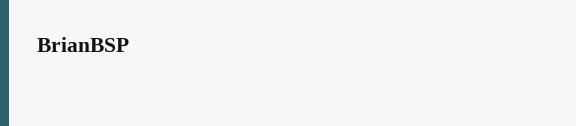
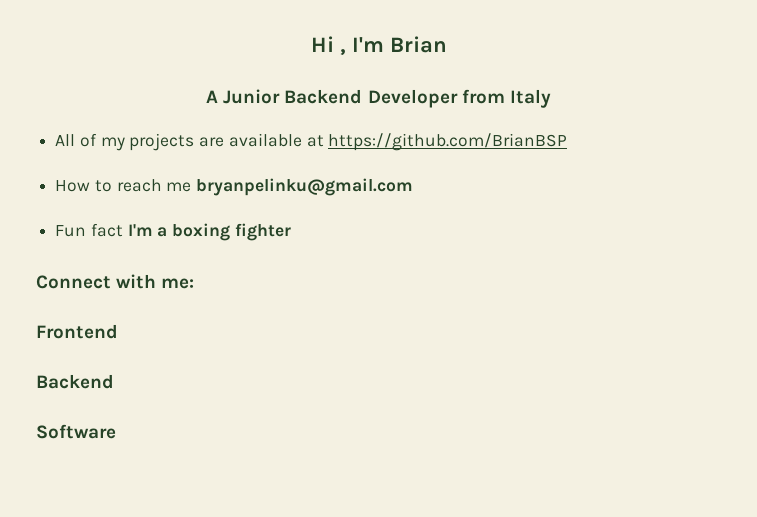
[37,37,129,52] BrianBSP -> [310,36,447,55] [206,89,551,108] [55,133,568,151] [55,178,414,196] [55,223,291,241] [36,274,195,289] [36,324,118,339] [36,374,114,389] [36,424,116,439] Hi , I'm Brian // A Junior Backend Developer from Italy // All of my projects are available at https://github.com/BrianBSP // How to reach me bryanpelinku@gmail.com // Fun fact I'm a boxing fighter // Connect with me: // Frontend // Backend // Software

